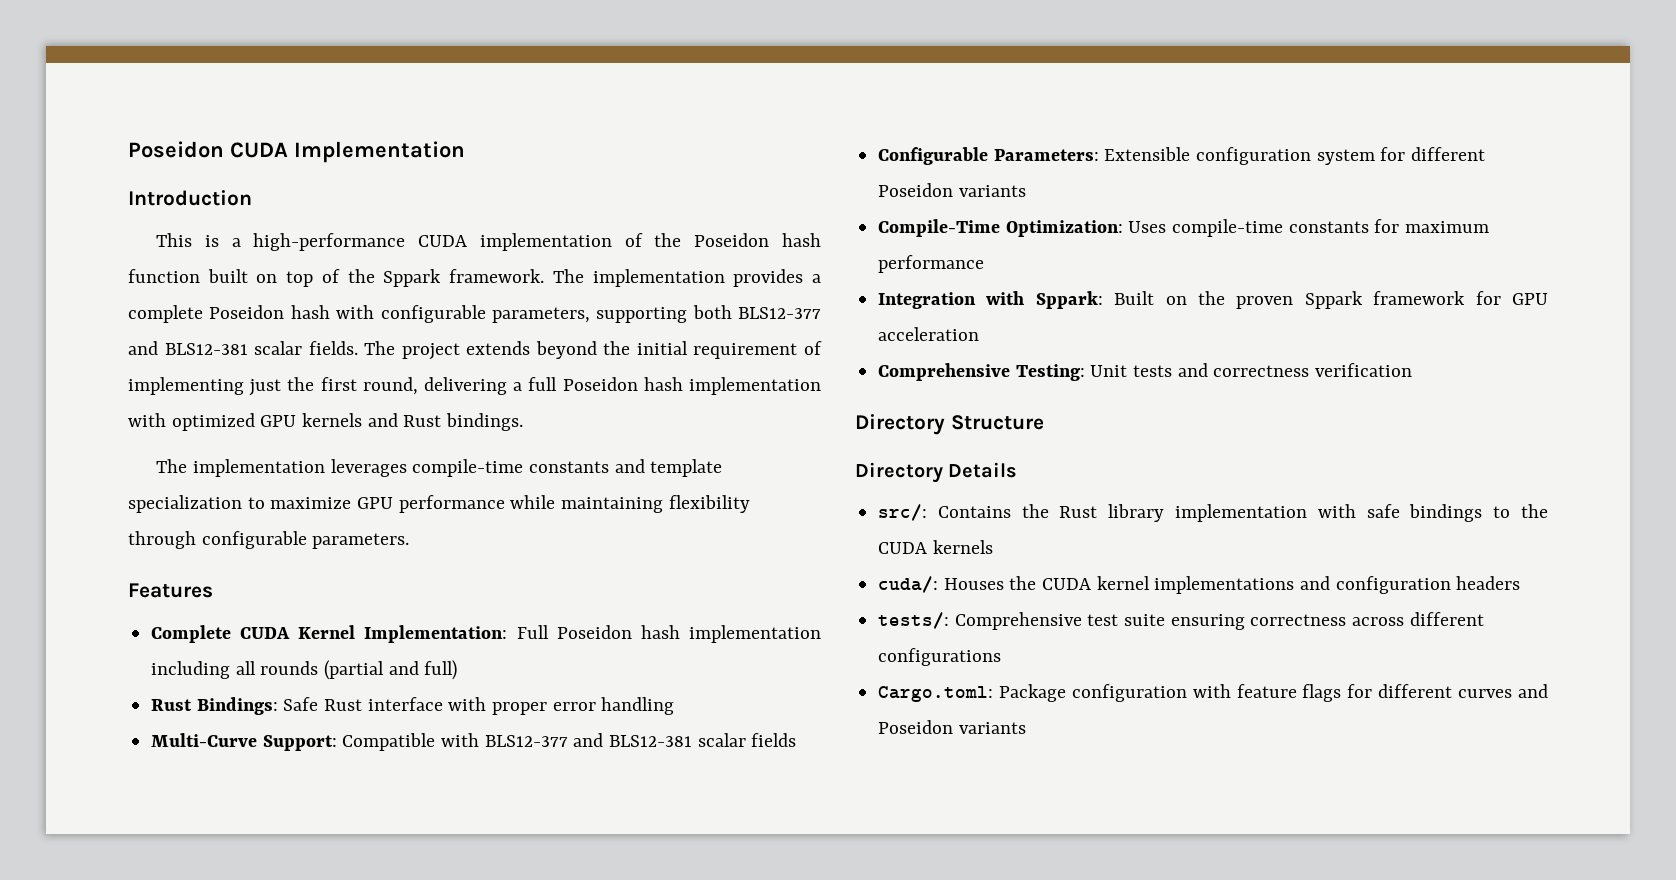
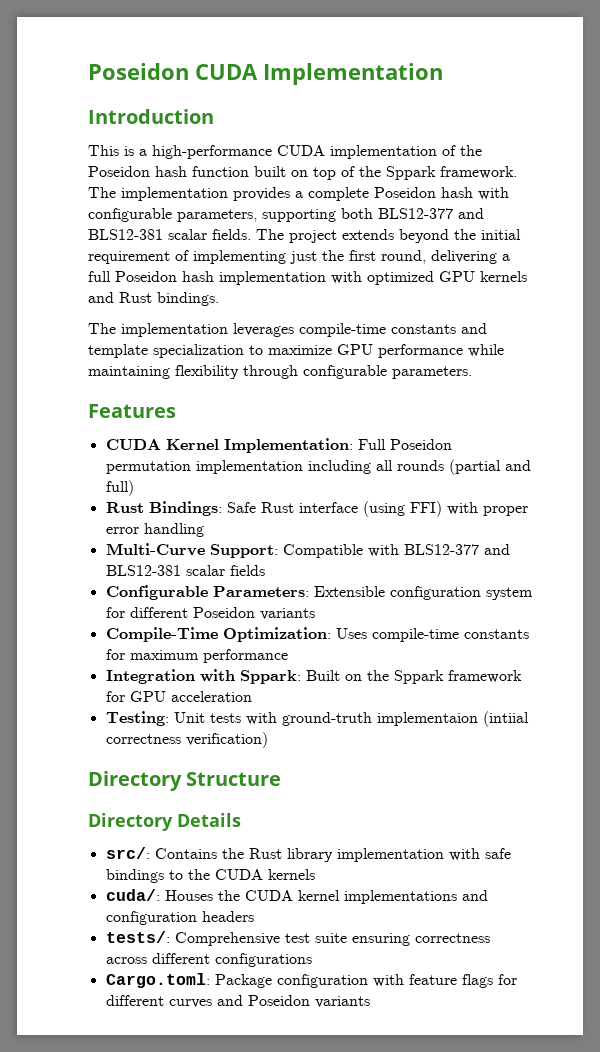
[151,625,232,643] Complete -> (176, 411) none
[640,625,680,639] hash -> [105,461,191,474] permutation
(443, 704) none -> [362,501,442,517] (using FFI)
[1236,296,1294,309] proven -> (389, 675) none
[878,363,1011,381] Comprehensive -> (252, 696) none
[1177,363,1413,377] and correctness verification -> [245,711,529,727] [105,732,268,748] with ground-truth implementaion (intiial correctness verification)

